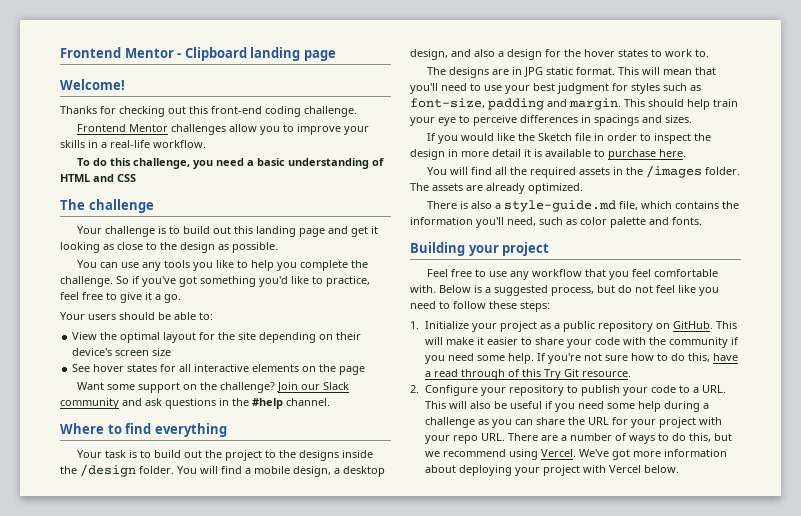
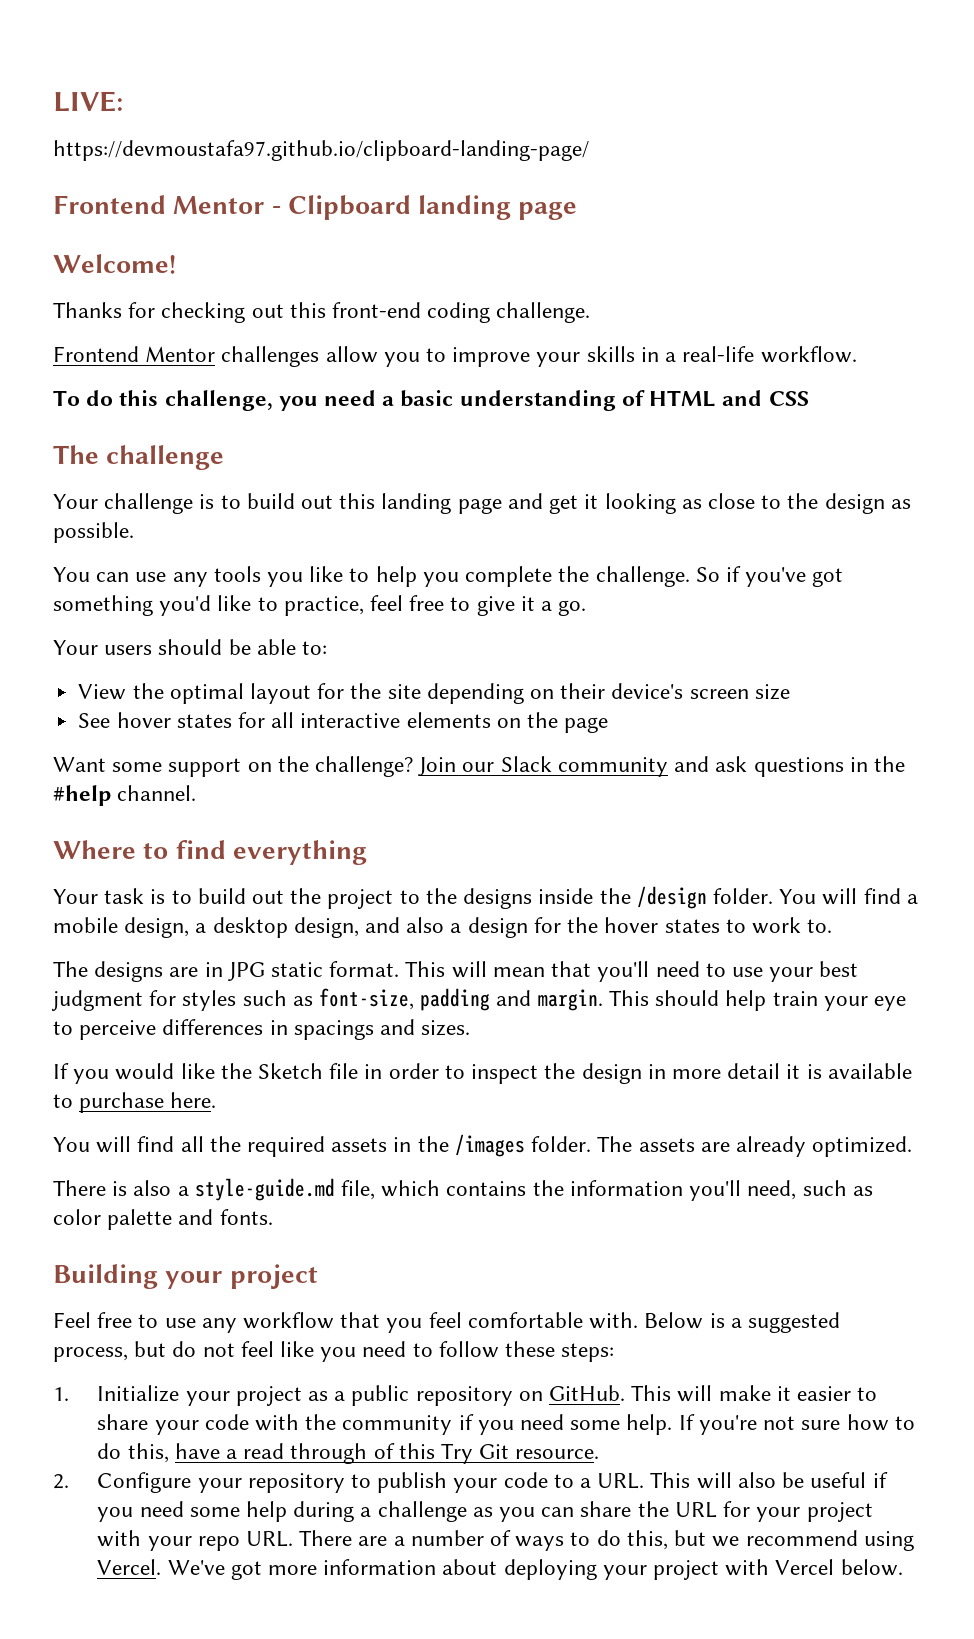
(60, 52) none -> [53,91,123,112] [53,140,589,161] LIVE: // https://devmoustafa97.github.io/clipboard-landing-page/ //

